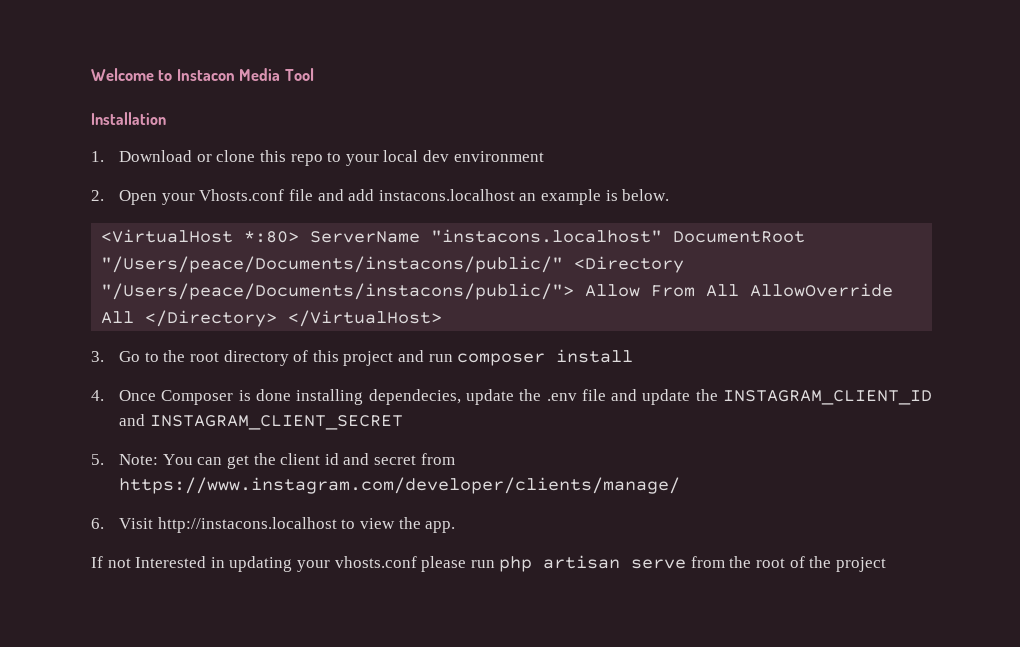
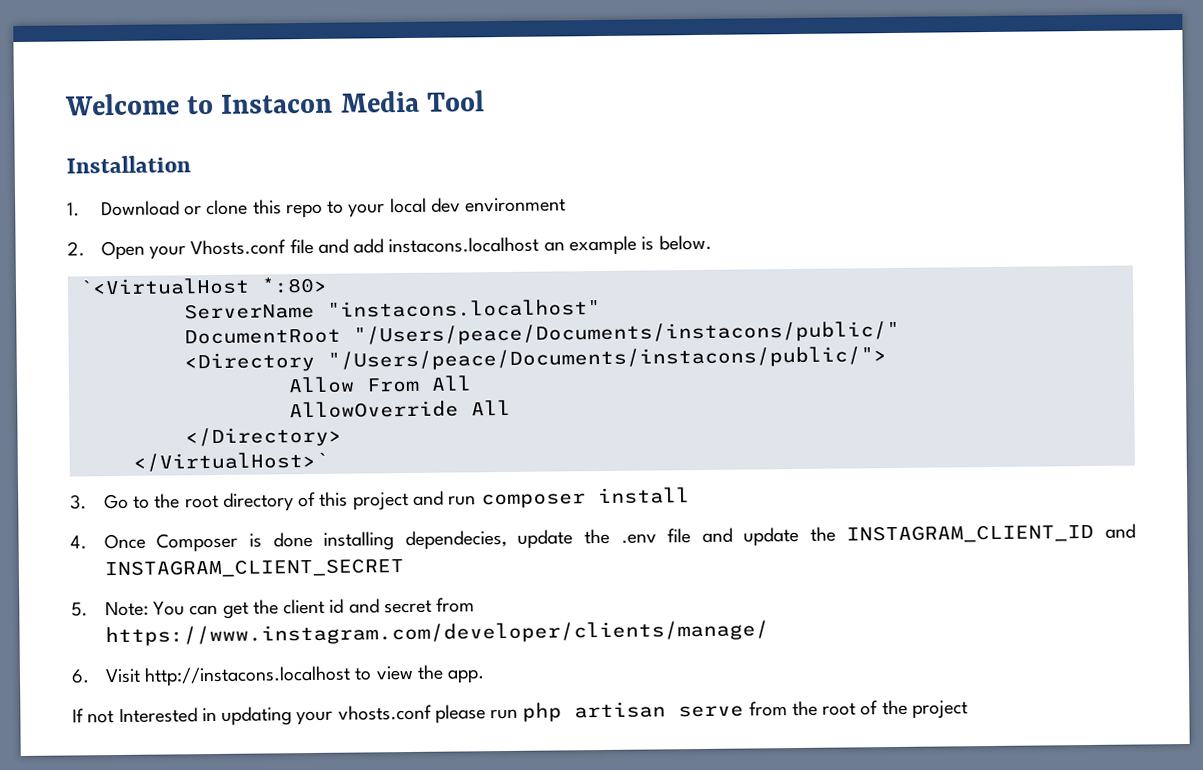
[101,229,234,243] <VirtualHost -> [78,277,250,296] `<VirtualHost
(300, 237) none -> (328, 285) //
(663, 236) none -> (601, 308) //
(564, 264) none -> (900, 333) //
(575, 291) none -> (887, 358) //
(740, 290) none -> (472, 383) //
(135, 317) none -> (511, 407) //
[288,310,443,327] </VirtualHost> -> [132,451,329,472] // </VirtualHost>`

